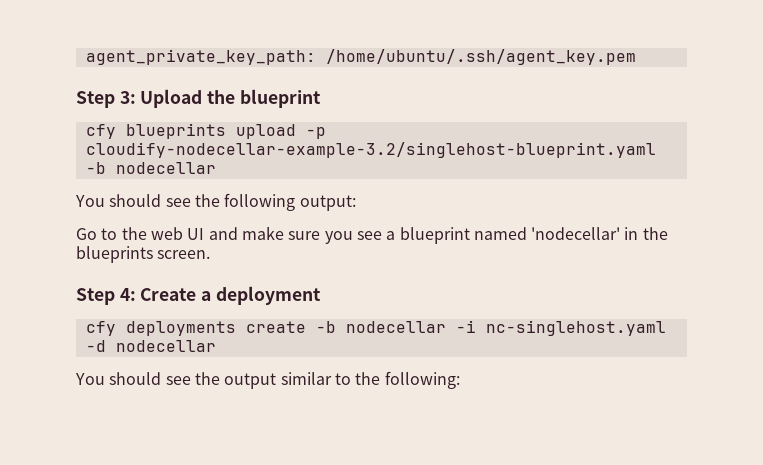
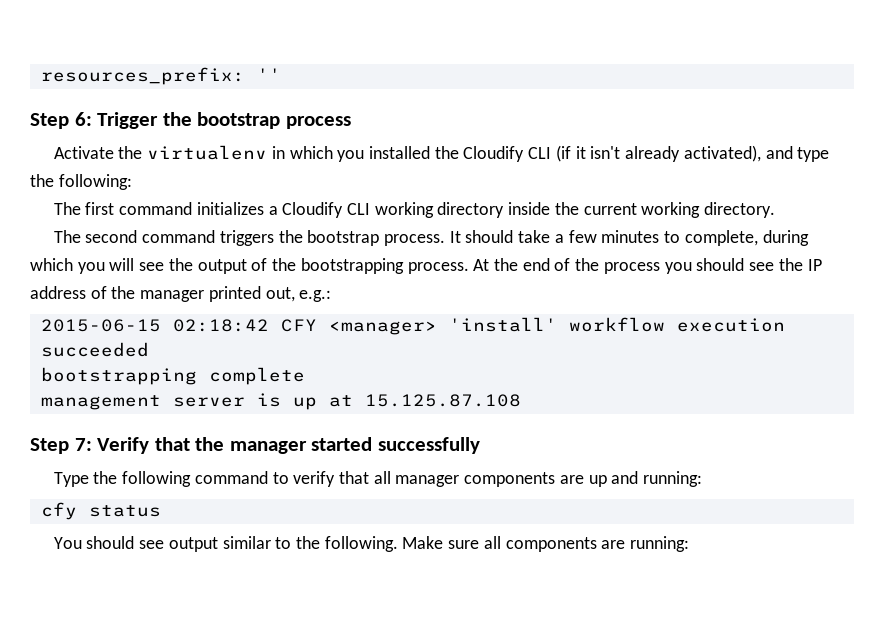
[85,49,636,65] [76,89,321,108] [85,123,326,139] [85,142,656,158] [85,162,216,174] [75,193,356,211] [76,226,668,244] [76,246,211,263] [76,286,321,305] [85,320,666,336] [85,340,216,352] [75,371,460,389] agent_private_key_path: /home/ubuntu/.ssh/agent_key.pem // Step 3: Upload the blueprint // cfy blueprints upload -p cloudify-nodecellar-example-3.2/singlehost-blueprint.yaml -b nodecellar // You should see the following output: // Go to the web UI and make sure you see a blueprint named 'nodecellar' in the blueprints screen. // Step 4: Create a deployment // cfy deployments create -b nodecellar -i nc-singlehost.yaml -d nodecellar // You should see the output similar to the following: -> [40,67,281,85] [30,112,351,129] [53,145,830,162] [30,174,132,190] [53,202,776,218] [53,230,809,246] [30,258,822,274] [30,286,332,302] [40,317,785,335] [40,342,149,357] [40,367,305,385] [40,393,521,410] [30,437,480,454] [53,471,703,487] [40,502,161,520] [53,536,690,552] resources_prefix: '' // Step 6: Trigger the bootstrap process // Activate the virtualenv in which you installed the Cloudify CLI (if it isn't already activated), and type the following: // The first command initializes a Cloudify CLI working directory inside the current working directory. // The second command triggers the bootstrap process. It should take a few minutes to complete, during which you will see the output of the bootstrapping process. At the end of the process you should see the IP address of the manager printed out, e.g.: // 2015-06-15 02:18:42 CFY <manager> 'install' workflow execution succeeded // bootstrapping complete // management server is up at 15.125.87.108 // Step 7: Verify that the manager started successfully // Type the following command to verify that all manager components are up and running: // cfy status // You should see output similar to the following. Make sure all components are running:

